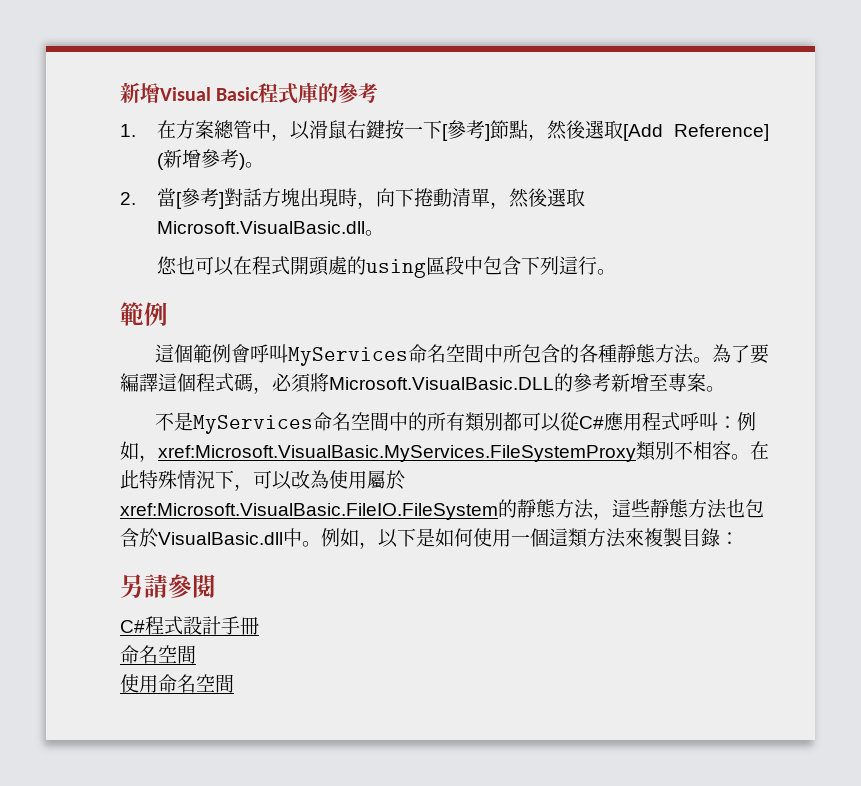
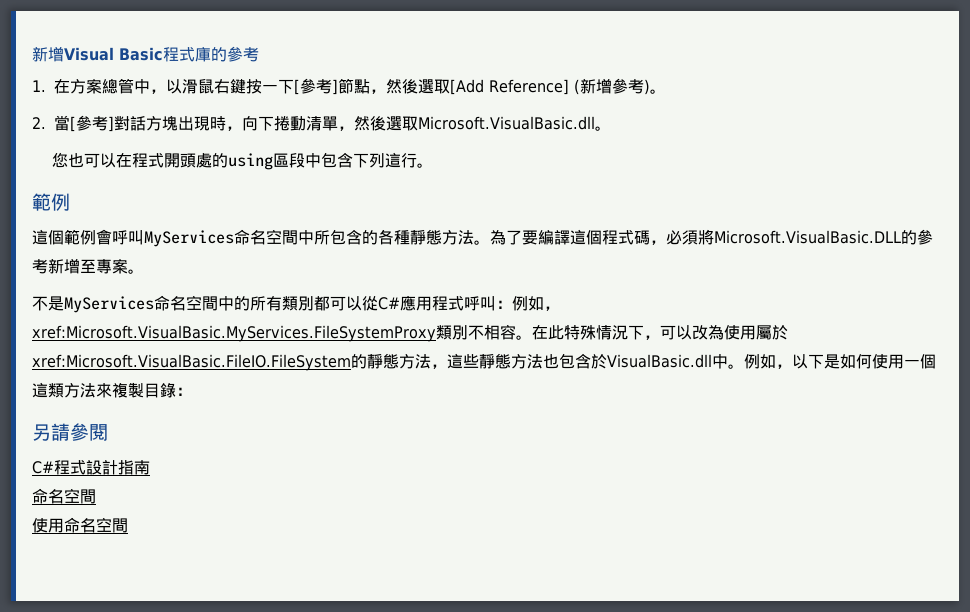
[221,616,259,635] 手冊 -> [118,460,150,475] 指南

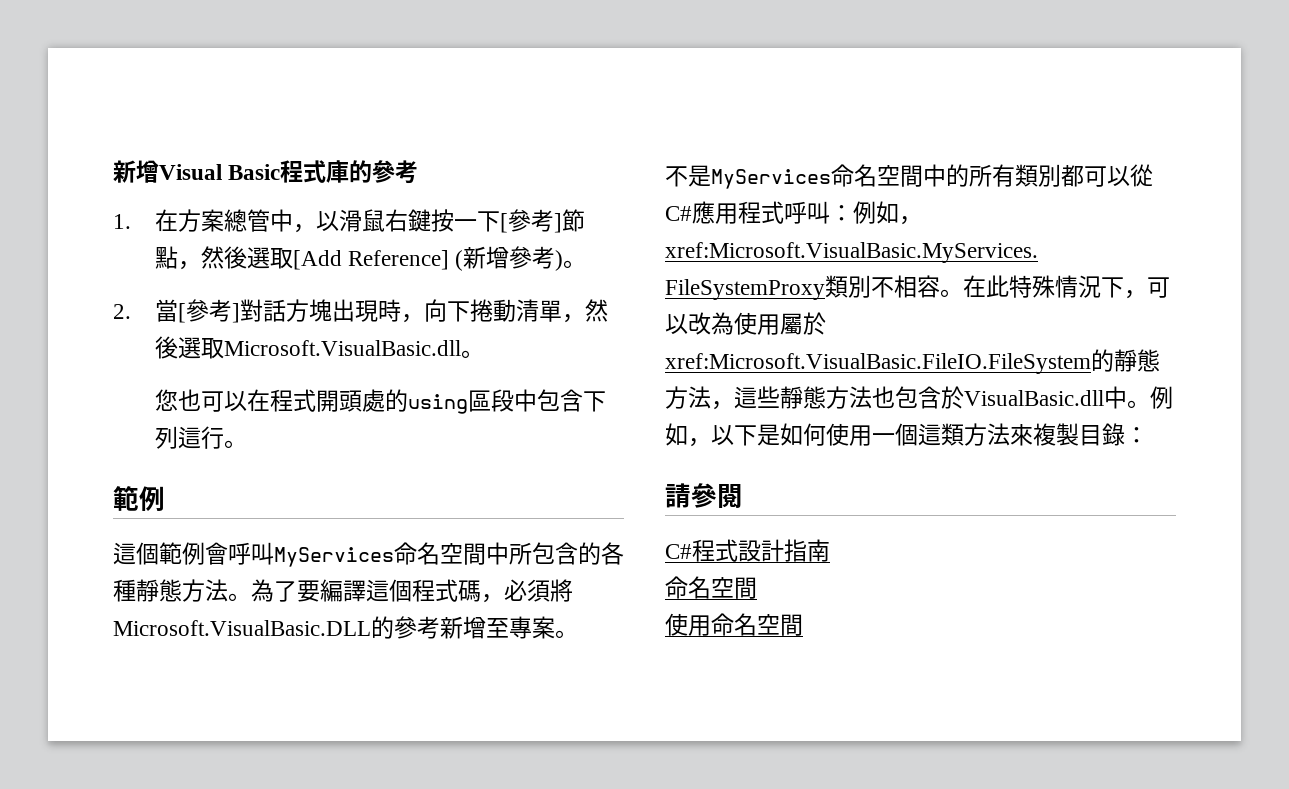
[32,424,51,441] 另 -> (1148, 435) none

